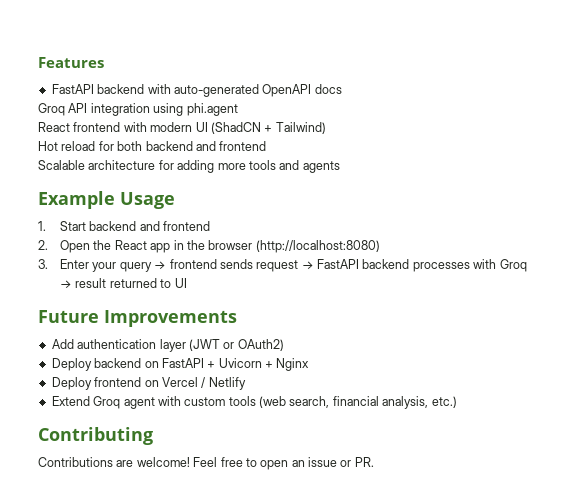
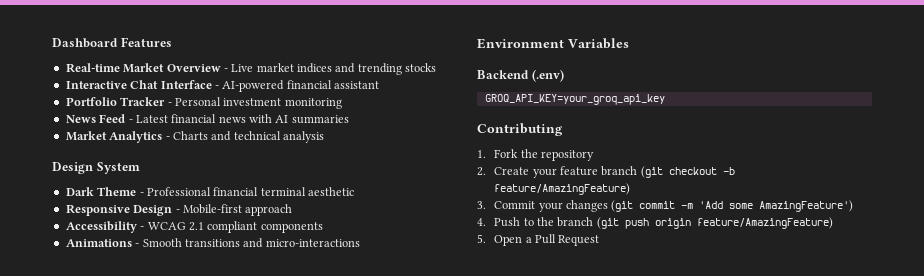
(38, 62) none -> [52,38,118,48] Dashboard
[51,84,342,97] [38,103,238,116] [38,122,326,134] [38,141,267,151] [38,160,340,173] [38,191,175,209] [38,221,211,231] [38,240,380,253] [38,259,527,272] [60,278,187,288] [38,310,237,327] [51,339,284,352] [51,358,310,371] [51,377,246,390] [51,396,457,409] [38,427,153,445] [38,457,374,470] FastAPI backend with auto-generated OpenAPI docs // Groq API integration using phi.agent // React frontend with modern UI (ShadCN + Tailwind) // Hot reload for both backend and frontend // Scalable architecture for adding more tools and agents // Example Usage // 1. Start backend and frontend // 2. Open the React app in the browser (http://localhost:8080) // 3. Enter your query → frontend sends request → FastAPI backend processes with Groq → result returned to UI // Future Improvements // Add authentication layer (JWT or OAuth2) // Deploy backend on FastAPI + Uvicorn + Nginx // Deploy frontend on Vercel / Netlify // Extend Groq agent with custom tools (web search, financial analysis, etc.) // Contributing // Contributions are welcome! Feel free to open an issue or PR. -> [65,63,437,75] [65,80,379,92] [65,97,342,109] [65,114,349,124] [65,131,324,143] [52,162,140,174] [65,187,354,196] [65,204,293,216] [65,221,323,233] [65,238,360,248] [477,38,629,49] [477,69,564,82] [484,94,665,105] [477,123,563,136] [477,149,594,161] [477,166,735,178] [494,183,631,195] [477,200,854,212] [477,217,833,229] [477,234,600,246] Real-time Market Overview - Live market indices and trending stocks // Interactive Chat Interface - AI-powered financial assistant // Portfolio Tracker - Personal investment monitoring // News Feed - Latest financial news with AI summaries // Market Analytics - Charts and technical analysis // Design System // Dark Theme - Professional financial terminal aesthetic // Responsive Design - Mobile-first approach // Accessibility - WCAG 2.1 compliant components // Animations - Smooth transitions and micro-interactions // Environment Variables // Backend (.env) // GROQ_API_KEY=your_groq_api_key // Contributing // 1. Fork the repository // 2. Create your feature branch (git checkout -b feature/AmazingFeature) // 3. Commit your changes (git commit -m 'Add some AmazingFeature') // 4. Push to the branch (git push origin feature/AmazingFeature) // 5. Open a Pull Request

